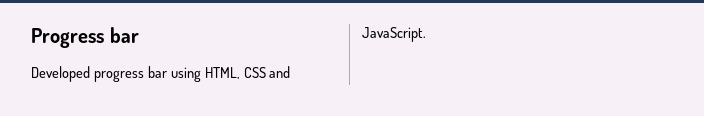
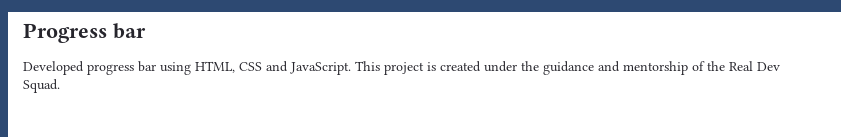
(426, 34) none -> [355,61,780,75] [23,79,60,93] This project is created under the guidance and mentorship of the Real Dev Squad.

